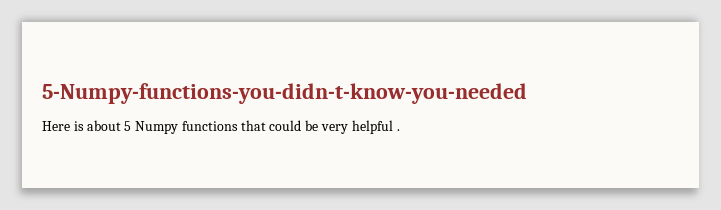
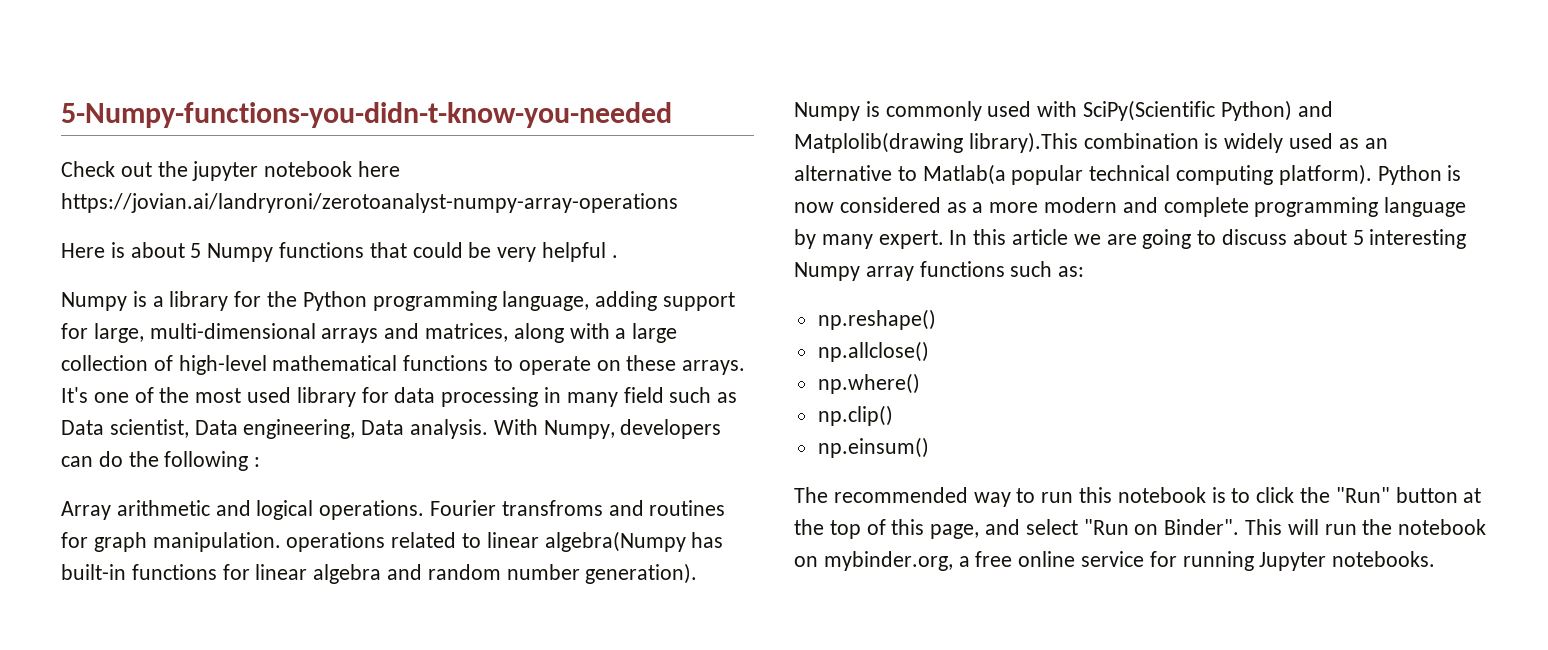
(527, 93) none -> [61,161,401,181] [61,193,678,213] // Check out the jupyter notebook here https://jovian.ai/landryroni/zerotoanalyst-numpy-array-operations
(400, 130) none -> [61,291,736,311] [61,323,678,343] [61,355,746,375] [61,387,738,407] [61,419,722,439] [61,451,261,471] [61,500,726,520] [61,531,724,552] [61,563,698,584] [794,100,1333,121] [794,132,1388,153] [794,164,1462,185] [794,197,1467,217] [794,229,1467,249] [794,261,1085,281] [817,309,936,330] [817,341,929,362] [817,373,920,394] [817,405,893,426] [817,437,929,458] [794,487,1482,507] [794,519,1487,539] [794,551,1436,571] // Numpy is a library for the Python programming language, adding support for large, multi-dimensional arrays and matrices, along with a large collection of high-level mathematical functions to operate on these arrays. It's one of the most used library for data processing in many field such as Data scientist, Data engineering, Data analysis. With Numpy, developers can do the following : // Array arithmetic and logical operations. Fourier transfroms and routines for graph manipulation. operations related to linear algebra(Numpy has built-in functions for linear algebra and random number generation). Numpy is commonly used with SciPy(Scientific Python) and Matplolib(drawing library).This combination is widely used as an alternative to Matlab(a popular technical computing platform). Python is now considered as a more modern and complete programming language by many expert. In this article we are going to discuss about 5 interesting Numpy array functions such as: // np.reshape() // np.allclose() // np.where() // np.clip() // np.einsum() // The recommended way to run this notebook is to click the "Run" button at the top of this page, and select "Run on Binder". This will run the notebook on mybinder.org, a free online service for running Jupyter notebooks.

